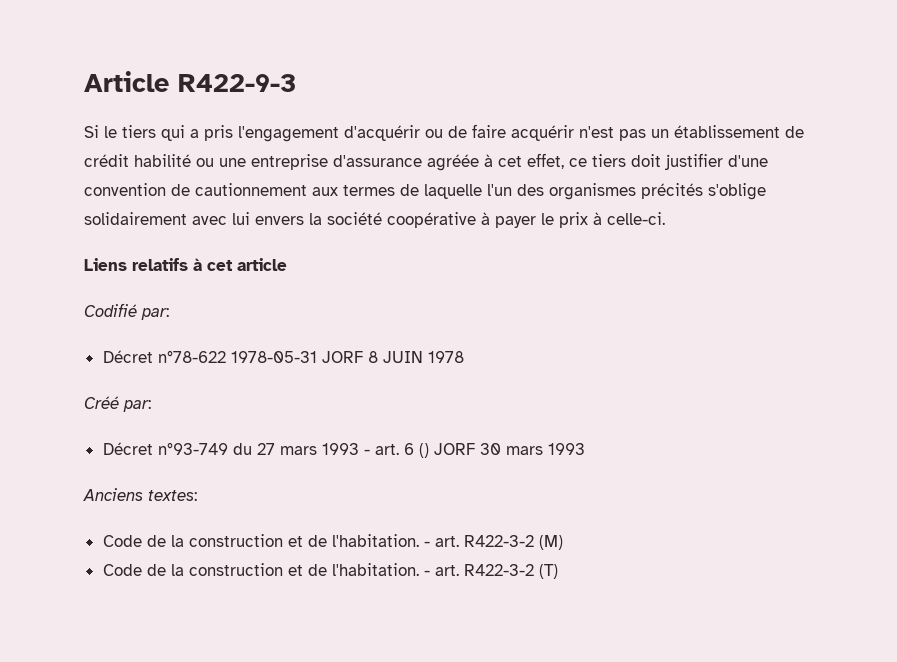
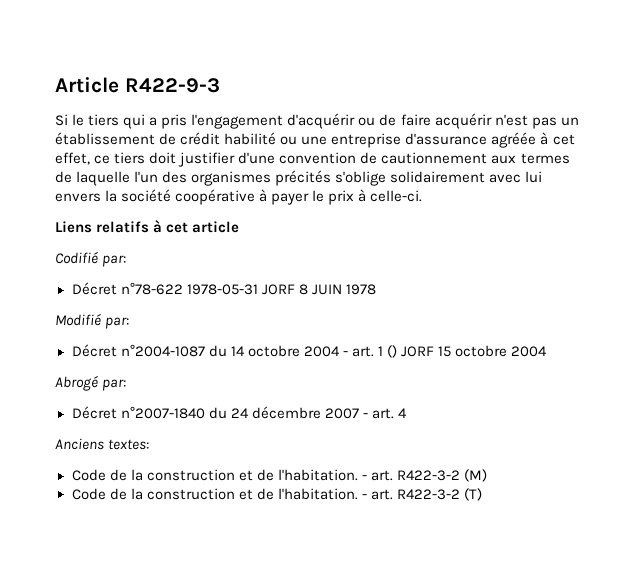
[84,396,151,412] [102,442,414,455] Créé par: // Décret n°93-749 du 27 mars 1993 - art. 6 -> [55,313,130,329] [71,344,383,357] Modifié par: // Décret n°2004-1087 du 14 octobre 2004 - art. 1
[479,443,585,455] 30 mars 1993 -> [438,345,548,357] [55,375,127,391] [71,406,407,419] 15 octobre 2004 // Abrogé par: // Décret n°2007-1840 du 24 décembre 2007 - art. 4

